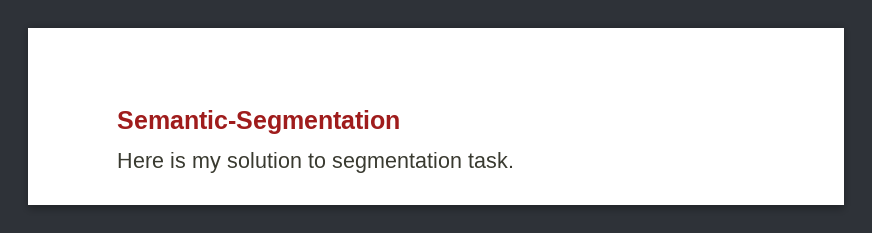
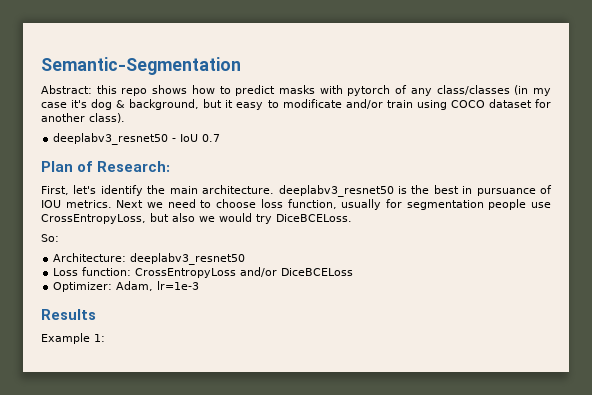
[117,152,514,173] Here is my solution to segmentation task. -> [41,85,551,96] [41,99,551,110] [41,113,125,123] [53,133,221,145] [41,161,171,172] [41,185,553,197] [41,199,551,210] [41,213,352,224] [41,234,59,242] [53,253,246,265] [53,267,354,278] [53,281,200,292] [41,309,96,320] [41,333,105,344] Abstract: this repo shows how to predict masks with pytorch of any class/classes (in my case it's dog & background, but it easy to modificate and/or train using COCO dataset for another class). // deeplabv3_resnet50 - IoU 0.7 // Plan of Research: // First, let's identify the main architecture. deeplabv3_resnet50 is the best in pursuance of IOU metrics. Next we need to choose loss function, usually for segmentation people use CrossEntropyLoss, but also we would try DiceBCELoss. // So: // Architecture: deeplabv3_resnet50 // Loss function: CrossEntropyLoss and/or DiceBCELoss // Optimizer: Adam, lr=1e-3 // Results // Example 1:

